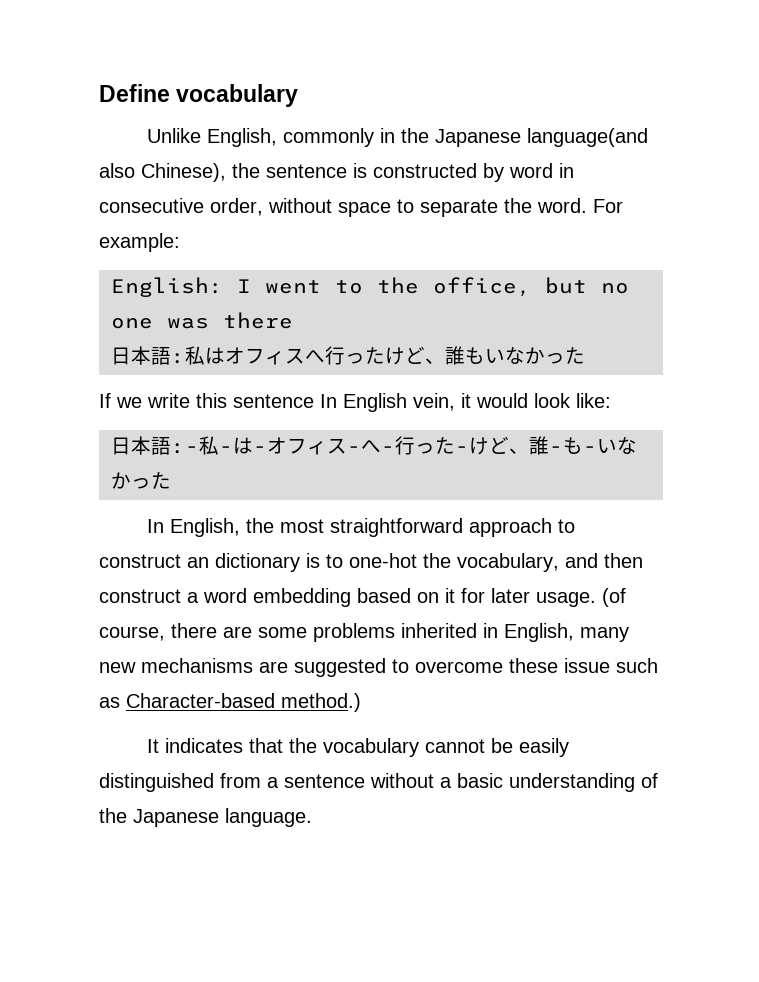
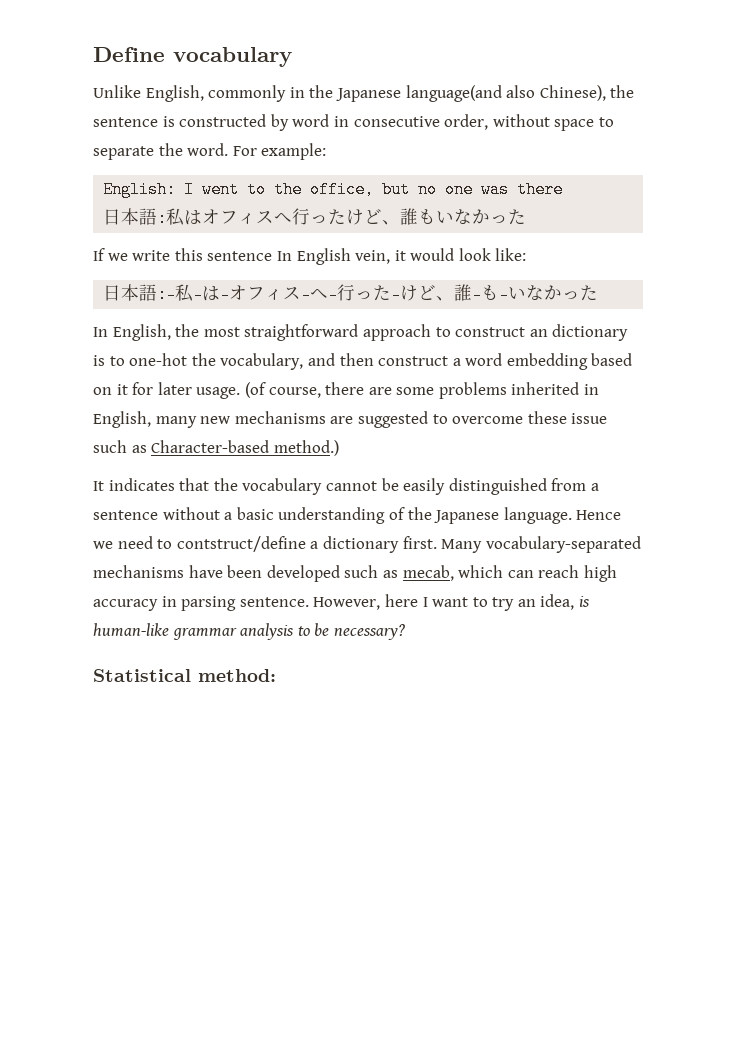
(312, 817) none -> [576,510,622,520] [93,536,641,553] [93,565,617,582] [93,594,591,611] [93,623,405,640] [93,669,276,682] Hence we need to contstruct/define a dictionary first. Many vocabulary-separated mechanisms have been developed such as mecab, which can reach high accuracy in parsing sentence. However, here I want to try an idea, is human-like grammar analysis to be necessary? // Statistical method:

